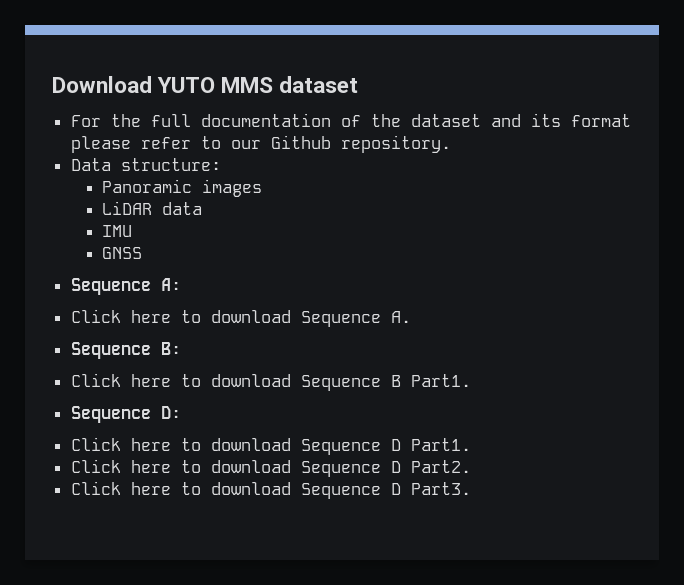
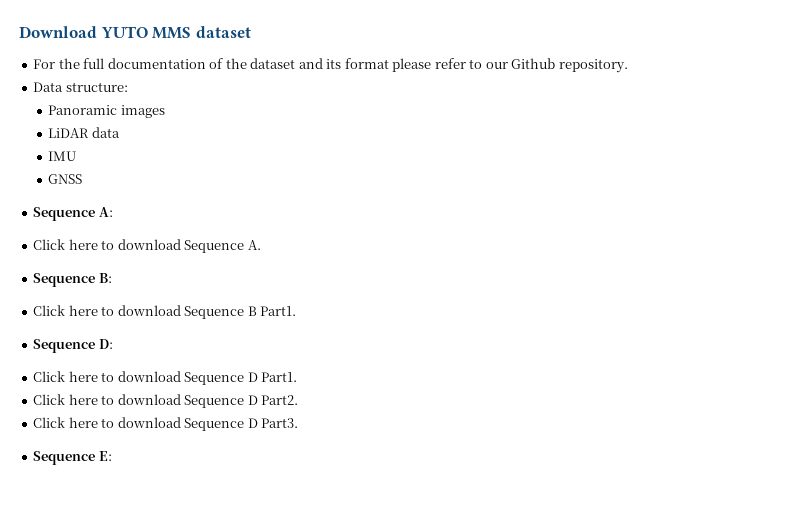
(471, 488) none -> [33,451,112,465] // Sequence E:

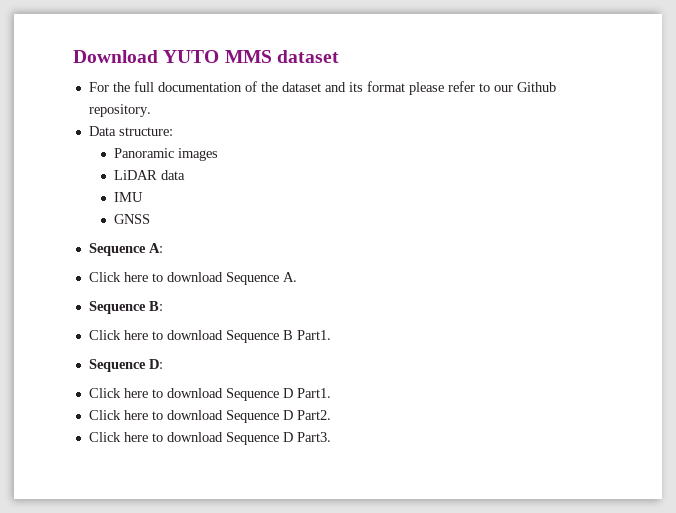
[33,451,112,465] // Sequence E: -> (331, 437) none

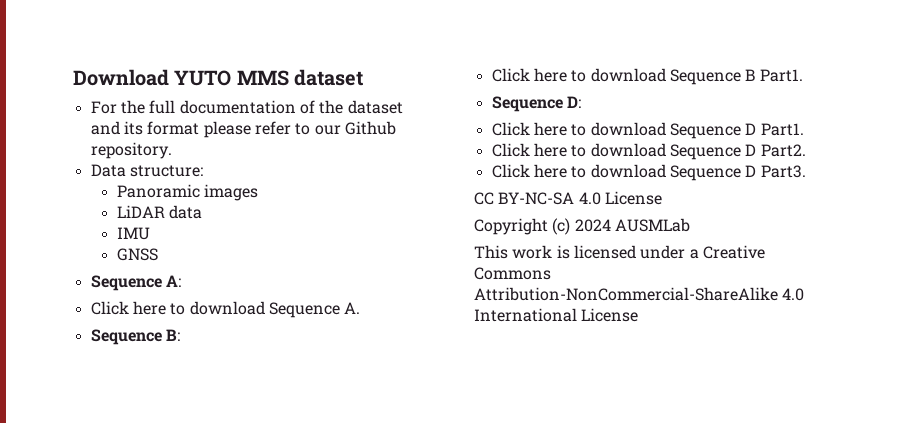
(331, 437) none -> [474,191,662,205] [474,218,690,235] [474,245,765,259] [474,267,551,280] [474,287,805,301] [474,308,639,322] // CC BY-NC-SA 4.0 License // Copyright (c) 2024 AUSMLab // This work is licensed under a Creative Commons Attribution-NonCommercial-ShareAlike 4.0 International License

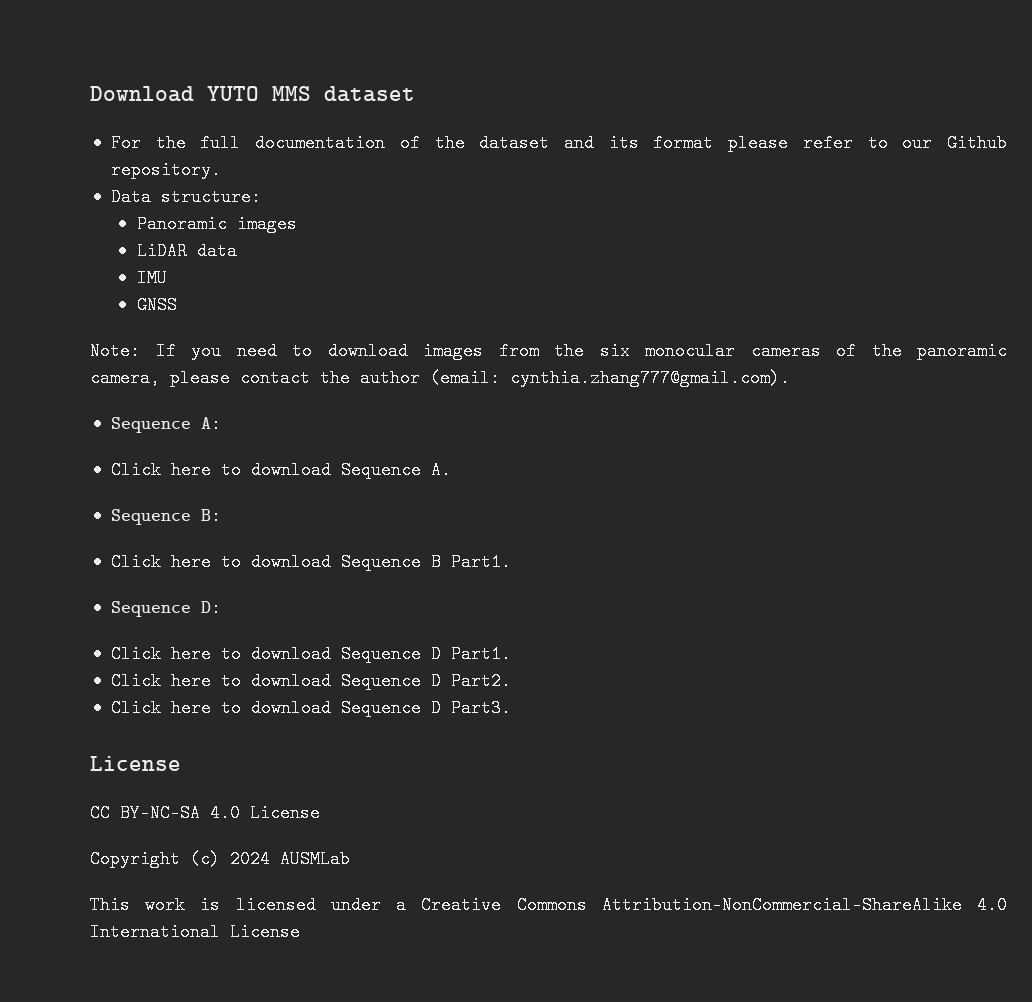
(158, 254) none -> [90,342,1007,360] [90,369,790,387] // Note: If you need to download images from the six monocular cameras of the panoramic camera, please contact the author (email: cynthia.zhang777@gmail.com).
(806, 171) none -> [90,756,181,771] // License

